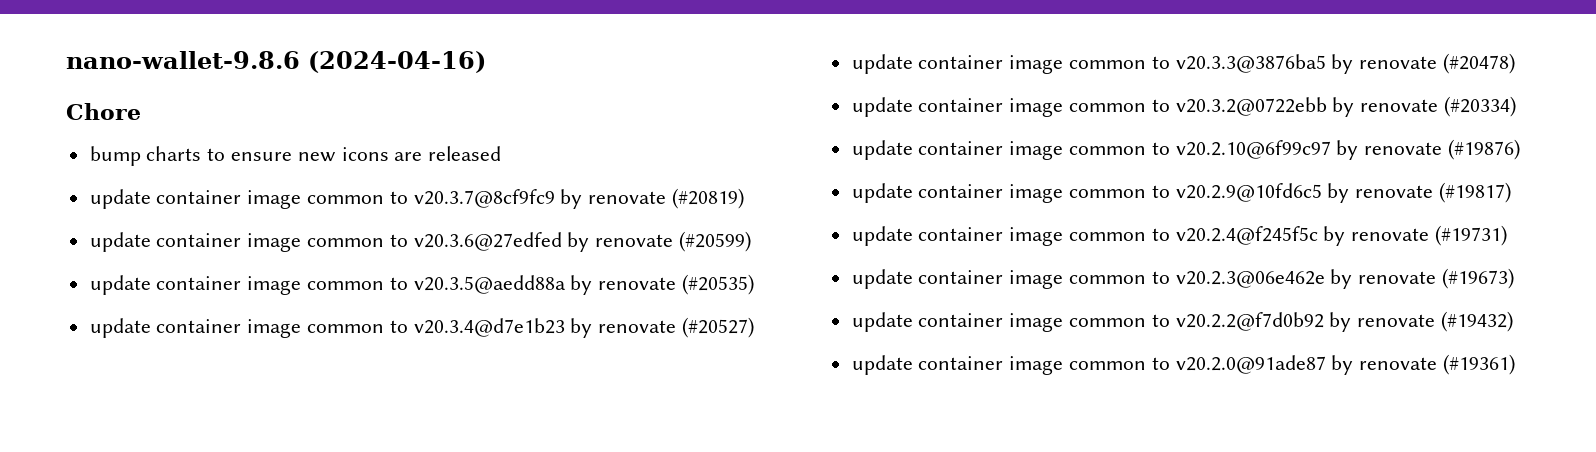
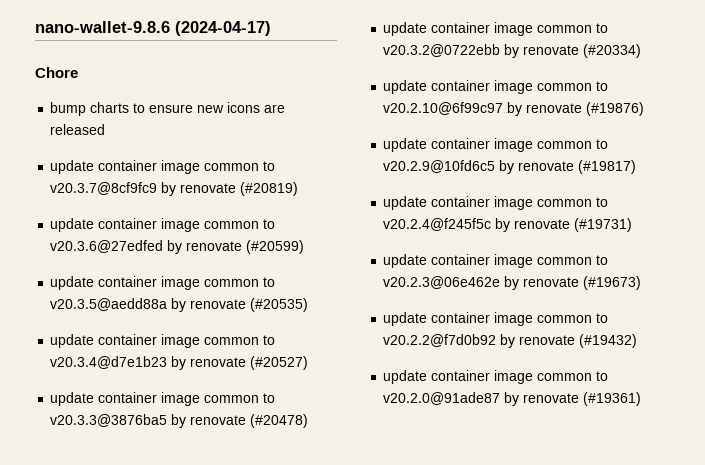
[308,51,486,73] (2024-04-16) -> [175,21,271,36] (2024-04-17)

